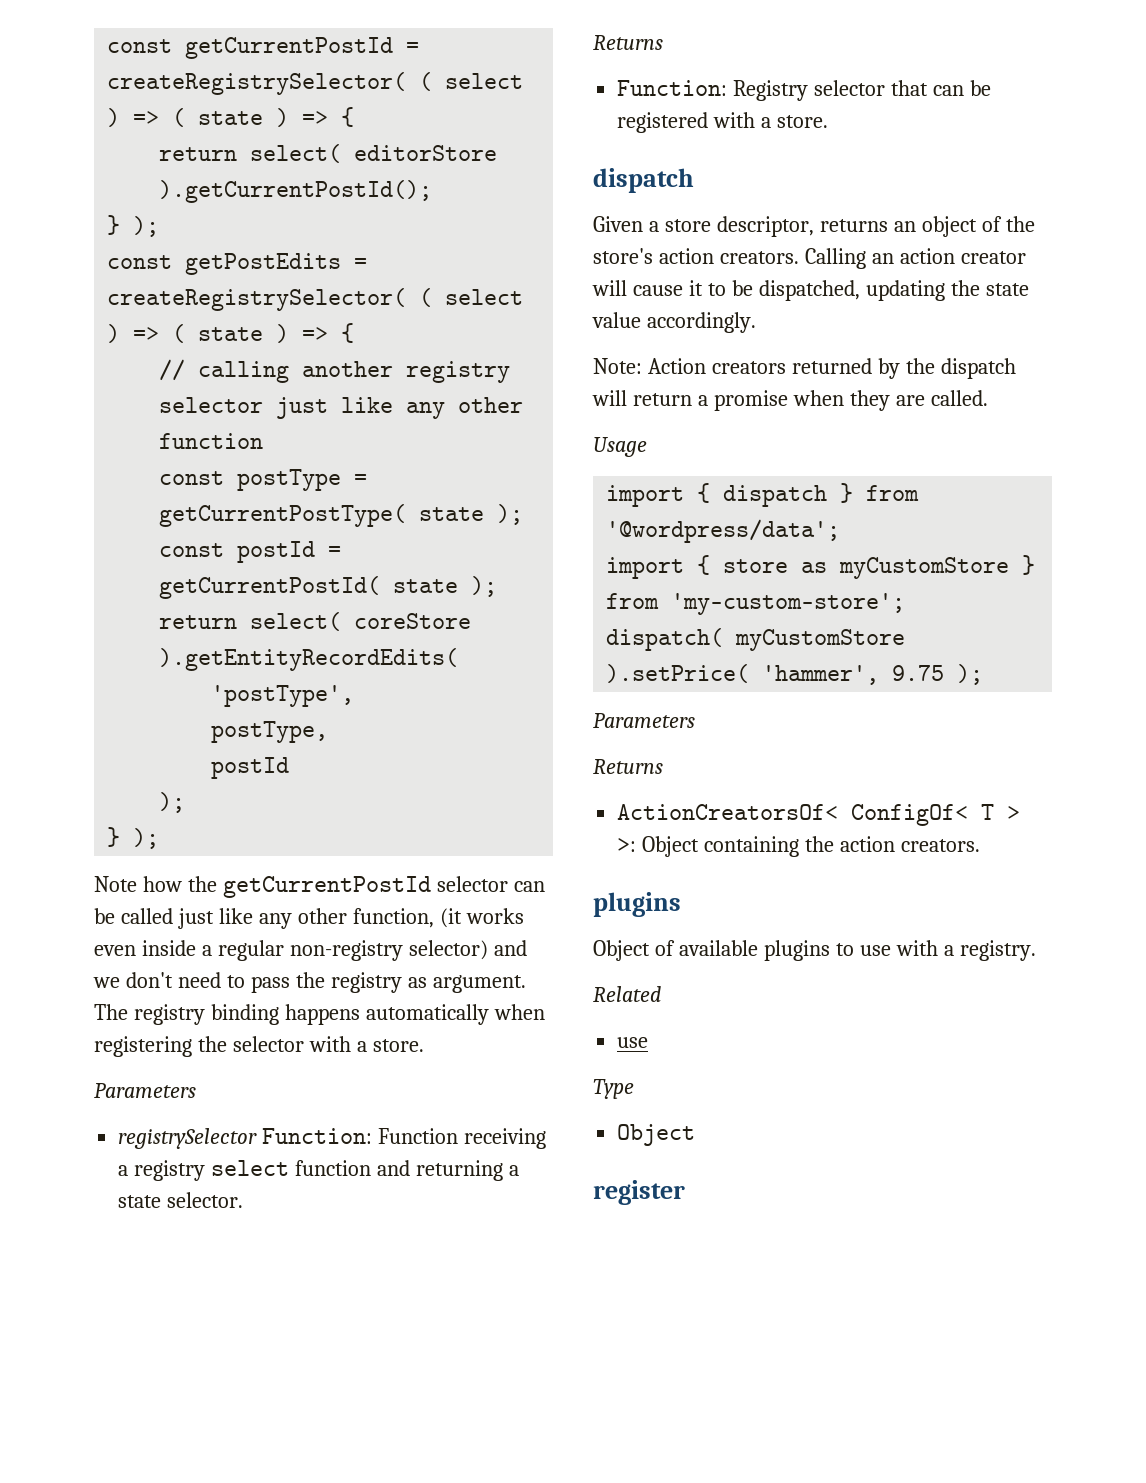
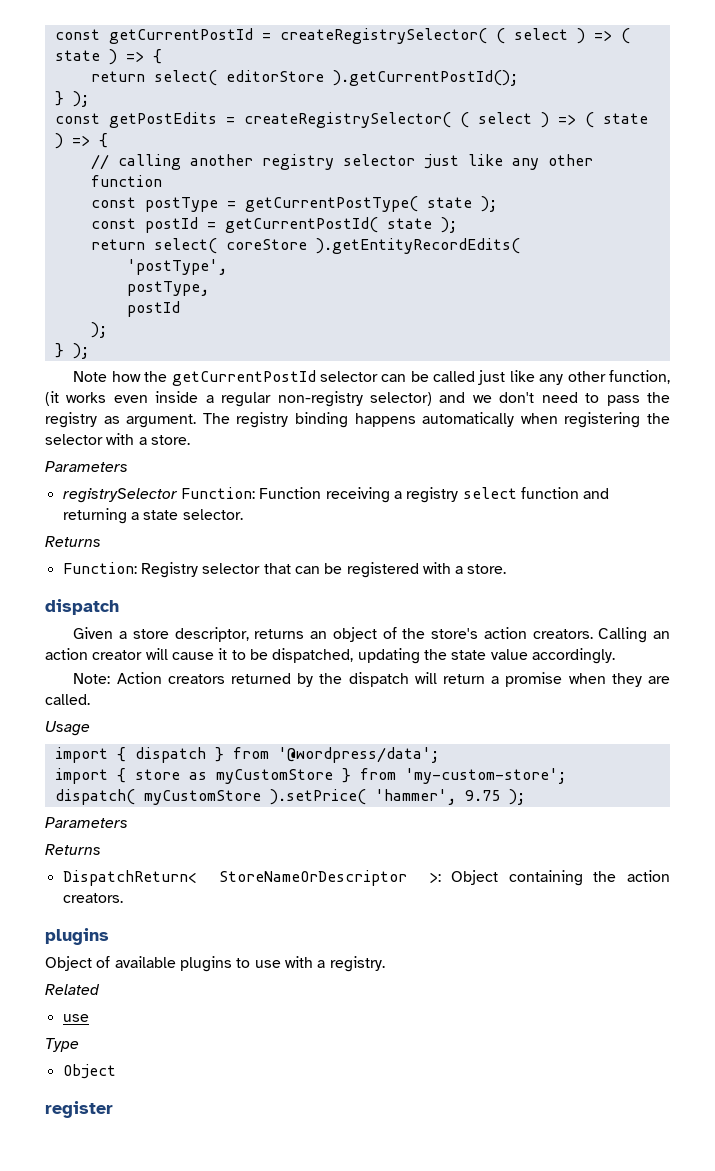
[617,804,1021,826] ActionCreatorsOf< ConfigOf< T > -> [62,870,407,886] DispatchReturn< StoreNameOrDescriptor

